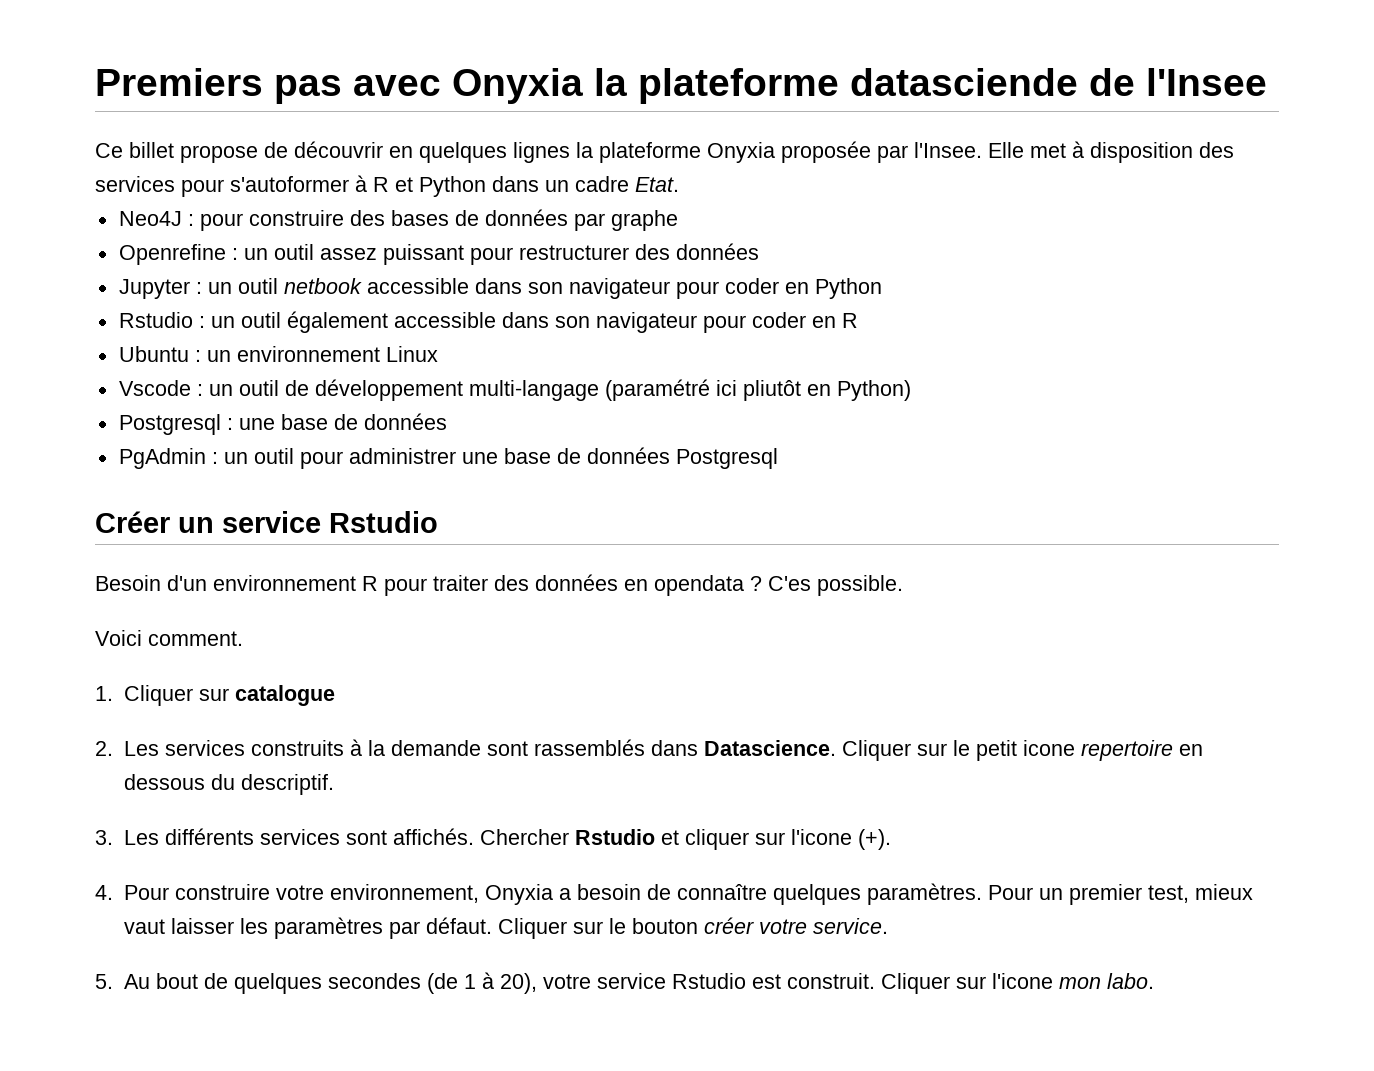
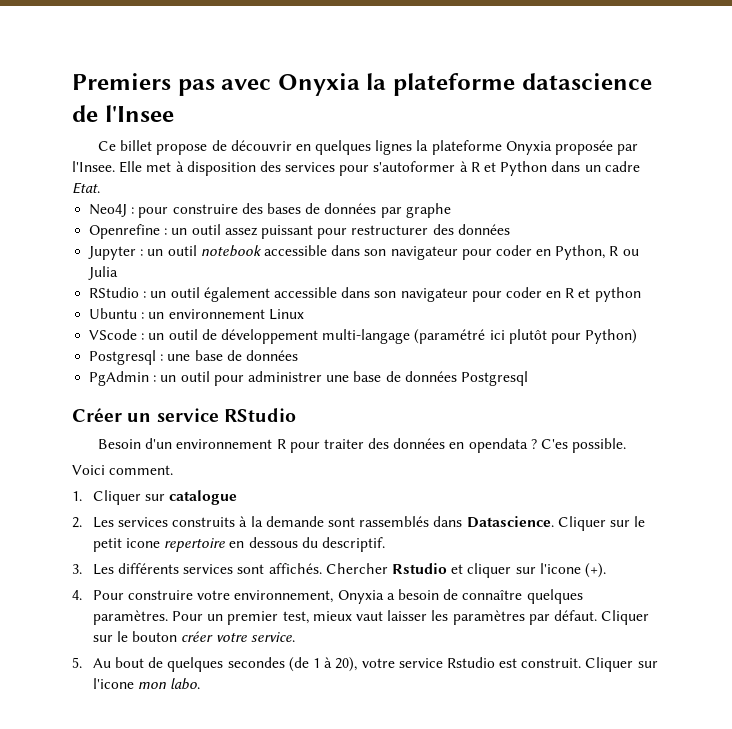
[850,68,1078,96] datasciende -> [521,73,652,90] datascience
[283,278,882,299] [118,312,193,328] netbook accessible dans son navigateur pour coder en Python // Rstudio -> [200,245,639,260] [88,266,119,280] [89,287,140,298] notebook accessible dans son navigateur pour coder en Python, R ou Julia // RStudio
(858, 320) none -> [578,287,641,302] et python
[118,380,191,396] Vscode -> [89,329,138,340] VScode
[742,380,831,401] pliutôt en -> [508,329,581,344] plutôt pour
[329,511,438,533] Rstudio -> [223,408,296,422] RStudio

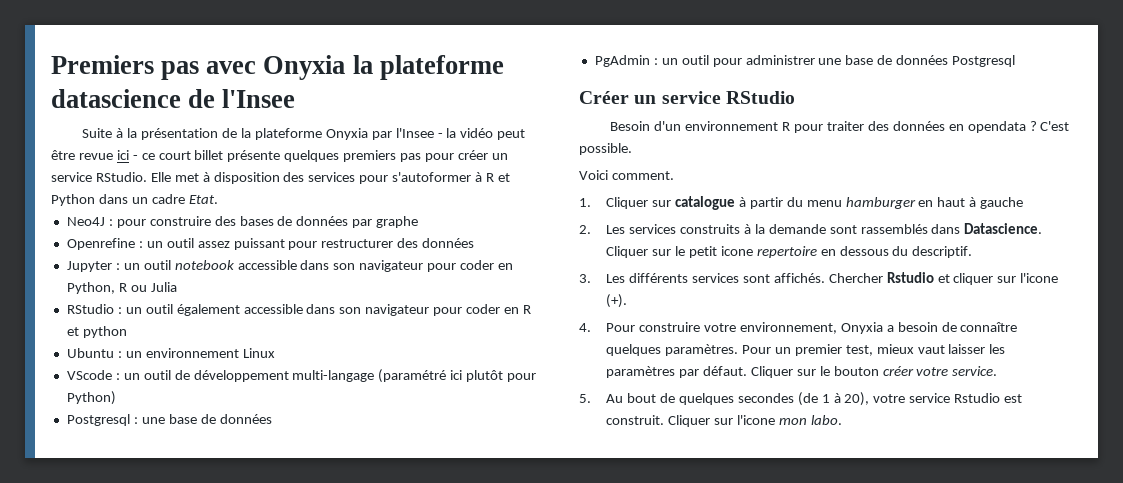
[97,140,639,155] [72,161,115,172] Ce billet propose de découvrir en quelques lignes la plateforme Onyxia proposée par l'Insee. -> [82,128,526,140] [51,150,508,162] [51,172,147,182] Suite à la présentation de la plateforme Onyxia par l'Insee - la vidéo peut être revue ici - ce court billet présente quelques premiers pas pour créer un service RStudio.
[541,439,569,449] C'es -> [1040,121,1070,131] C'est
(238, 497) none -> [738,197,1024,209] à partir du menu hamburger en haut à gauche

